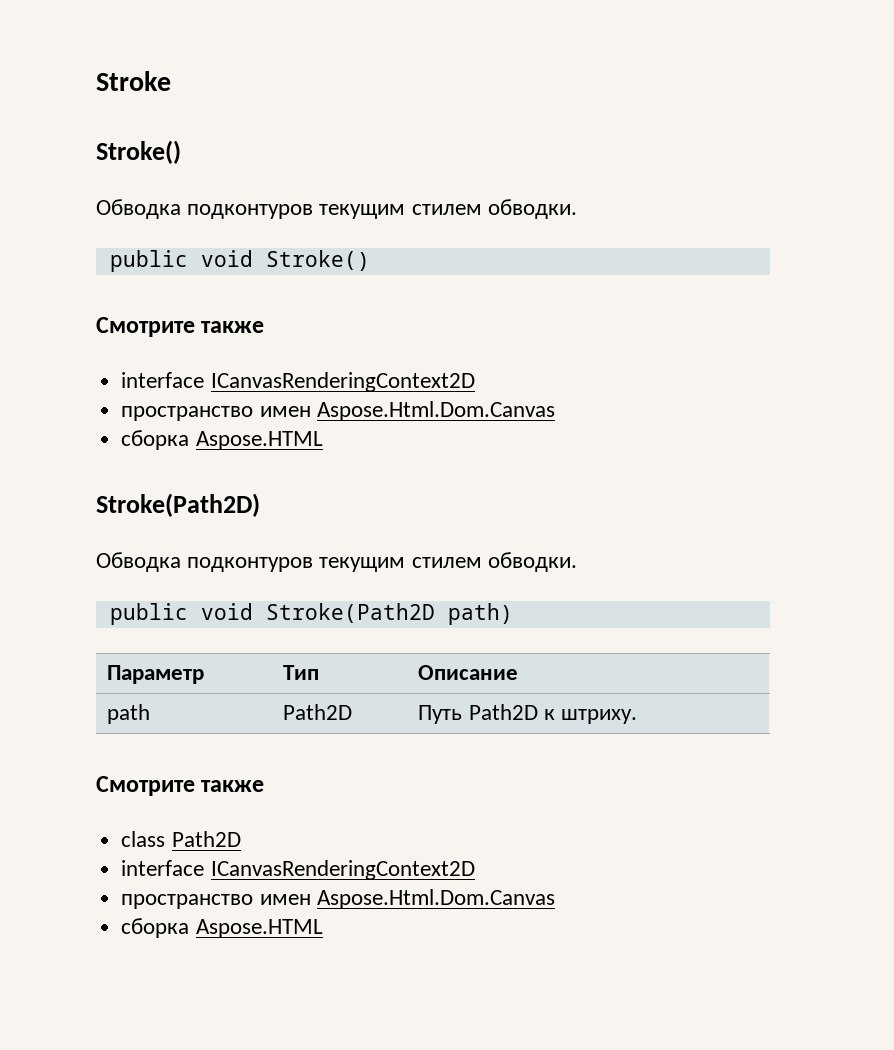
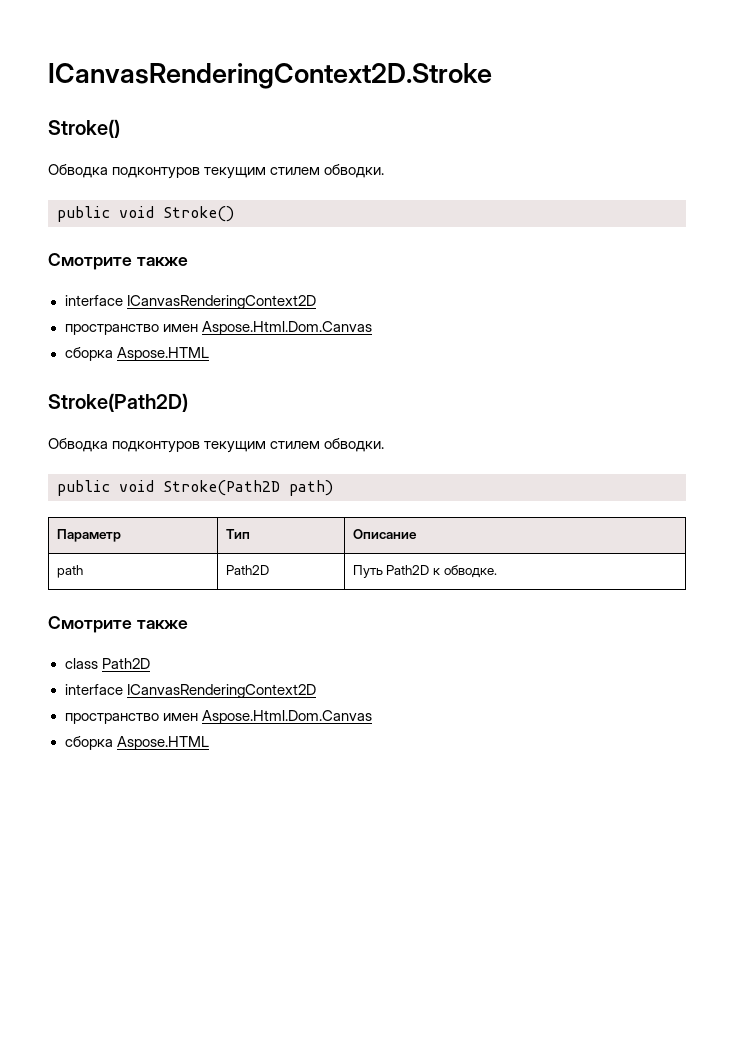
[96,71,171,91] Stroke -> [48,63,492,89] ICanvasRenderingContext2D.Stroke
[560,709,637,724] штриху. -> [443,565,497,578] обводке.

